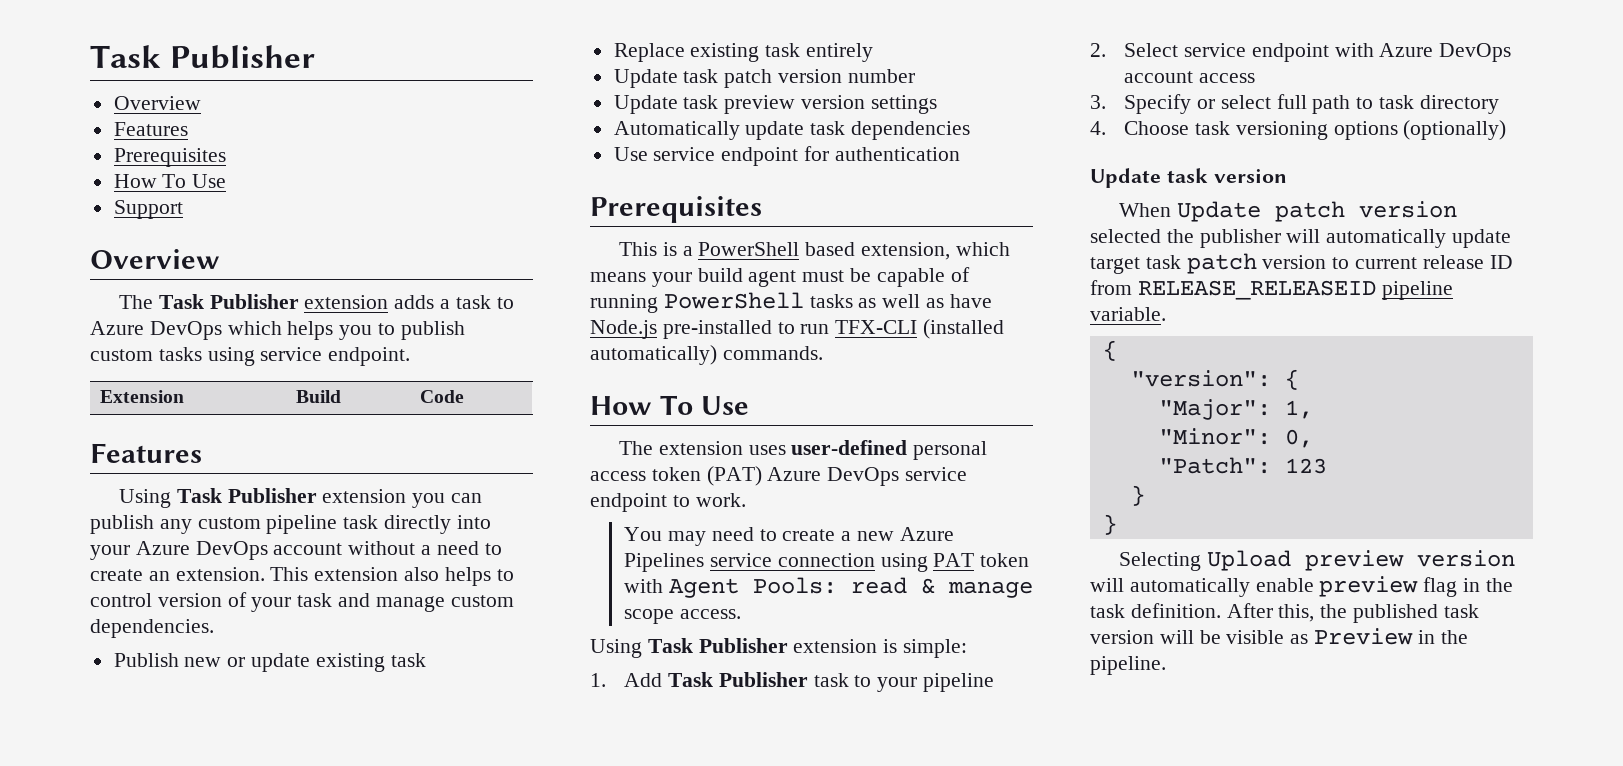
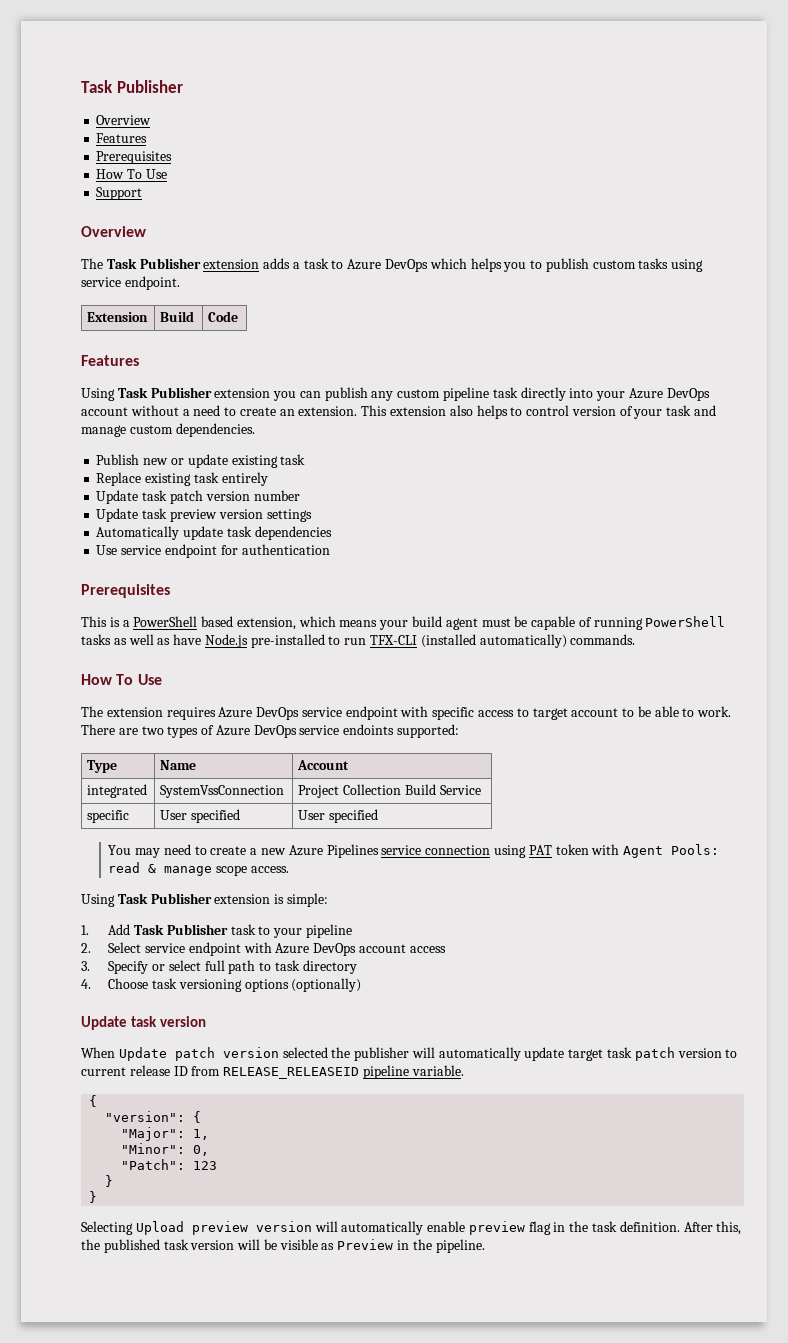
[748,440,988,460] [590,466,968,486] [590,493,746,512] uses user-defined personal access token (PAT) Azure DevOps service endpoint to work. -> [166,706,732,720] [81,724,460,738] [87,760,118,773] [160,760,197,770] [297,760,350,770] [87,784,148,798] [160,785,285,798] [298,784,481,798] [87,810,130,823] [160,809,241,823] [298,809,379,823] requires Azure DevOps service endpoint with specific access to target account to be able to work. There are two types of Azure DevOps service endoints supported: // Type | Name | Account // integrated | SystemVssConnection | Project Collection Build Service // specific | User specified | User specified

